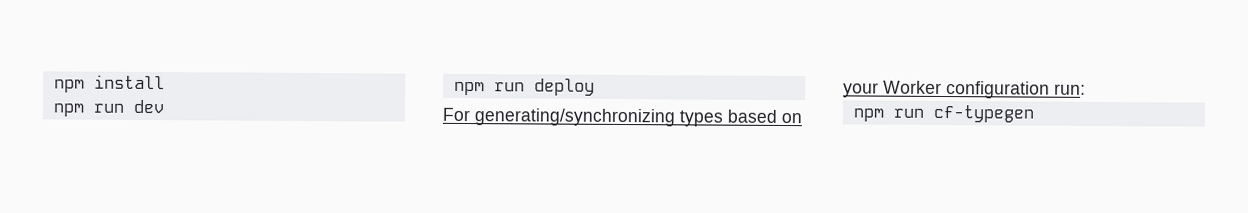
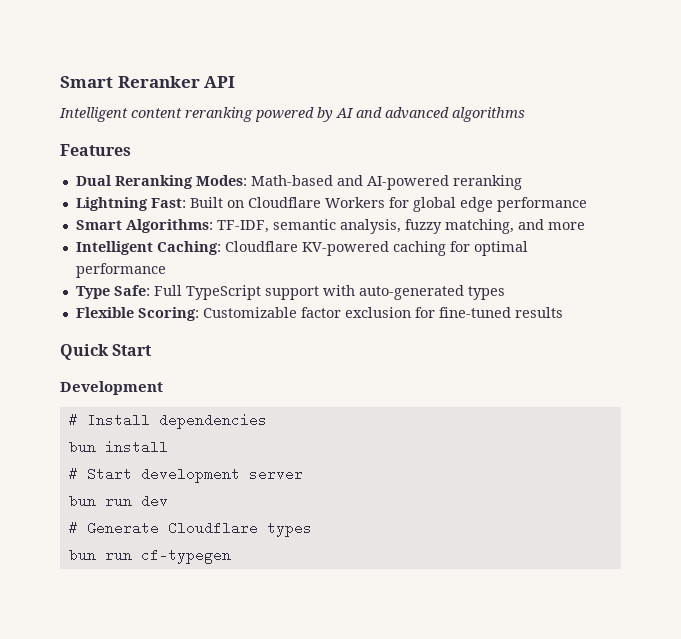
[53,74,165,93] [52,99,165,117] [453,78,595,96] [442,107,802,127] [843,80,1086,99] [852,108,884,122] npm install // npm run dev // npm run deploy // For generating/synchronizing types based on your Worker configuration run: // npm -> [60,76,236,88] [59,107,525,122] [60,144,131,156] [75,175,522,190] [75,197,587,212] [75,219,585,234] [75,241,528,256] [75,263,166,278] [75,285,505,300] [75,307,563,321] [60,344,153,360] [60,381,163,395] [68,413,267,429] [68,440,168,454] [68,467,303,483] [68,494,168,508] [68,521,312,537] [68,548,96,562] Smart Reranker API // Intelligent content reranking powered by AI and advanced algorithms // Features // Dual Reranking Modes: Math-based and AI-powered reranking // Lightning Fast: Built on Cloudflare Workers for global edge performance // Smart Algorithms: TF-IDF, semantic analysis, fuzzy matching, and more // Intelligent Caching: Cloudflare KV-powered caching for optimal performance // Type Safe: Full TypeScript support with auto-generated types // Flexible Scoring: Customizable factor exclusion for fine-tuned results // Quick Start // Development // # Install dependencies // bun install // # Start development server // bun run dev // # Generate Cloudflare types // bun

